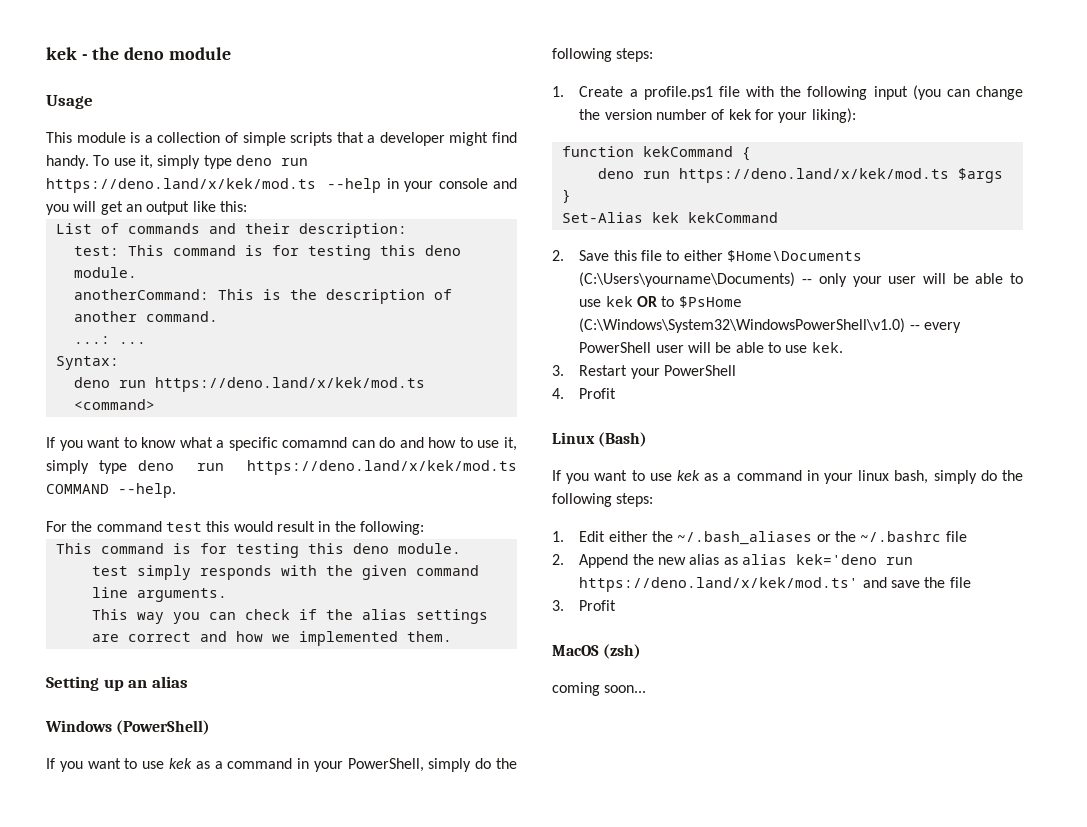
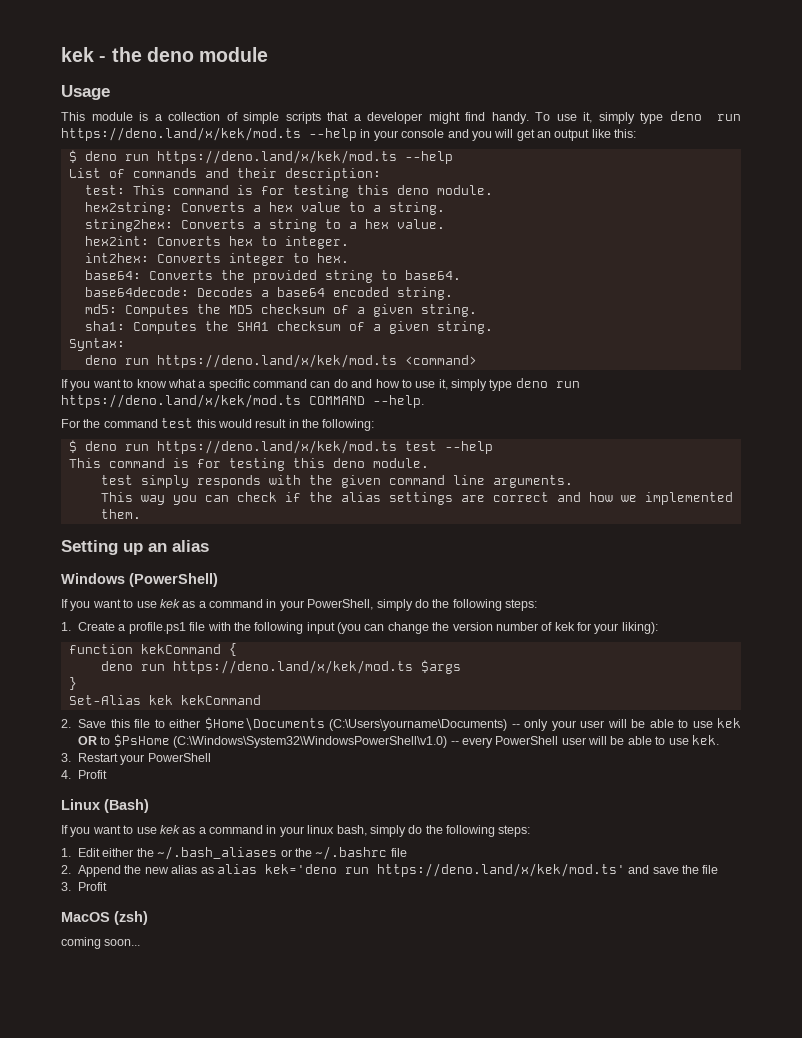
(247, 206) none -> [68,150,453,164] // $ deno run https://deno.land/x/kek/mod.ts --help
[73,289,452,304] [73,311,218,322] [73,336,146,344] anotherCommand: This is the description of another command. // ...: ... -> [84,202,445,215] [84,219,445,232] [84,236,349,249] [84,253,349,266] [84,270,461,283] [84,287,453,300] [84,304,477,317] [84,321,493,334] hex2string: Converts a hex value to a string. // string2hex: Converts a string to a hex value. // hex2int: Converts hex to integer. // int2hex: Converts integer to hex. // base64: Converts the provided string to base64. // base64decode: Decodes a base64 encoded string. // md5: Computes the MD5 checksum of a given string. // sha1: Computes the SHA1 checksum of a given string.
[282,437,348,448] comamnd -> [253,379,307,388] command
(424, 528) none -> [68,440,493,454] // $ deno run https://deno.land/x/kek/mod.ts test --help

